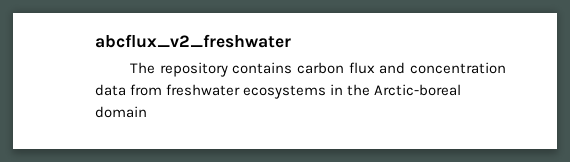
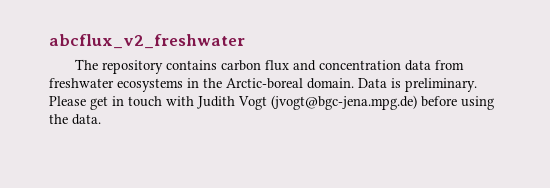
[95,106,147,118] domain -> [307,78,477,92] [49,95,494,110] [49,114,101,125] domain. Data is preliminary. Please get in touch with Judith Vogt (jvogt@bgc-jena.mpg.de) before using the data.

